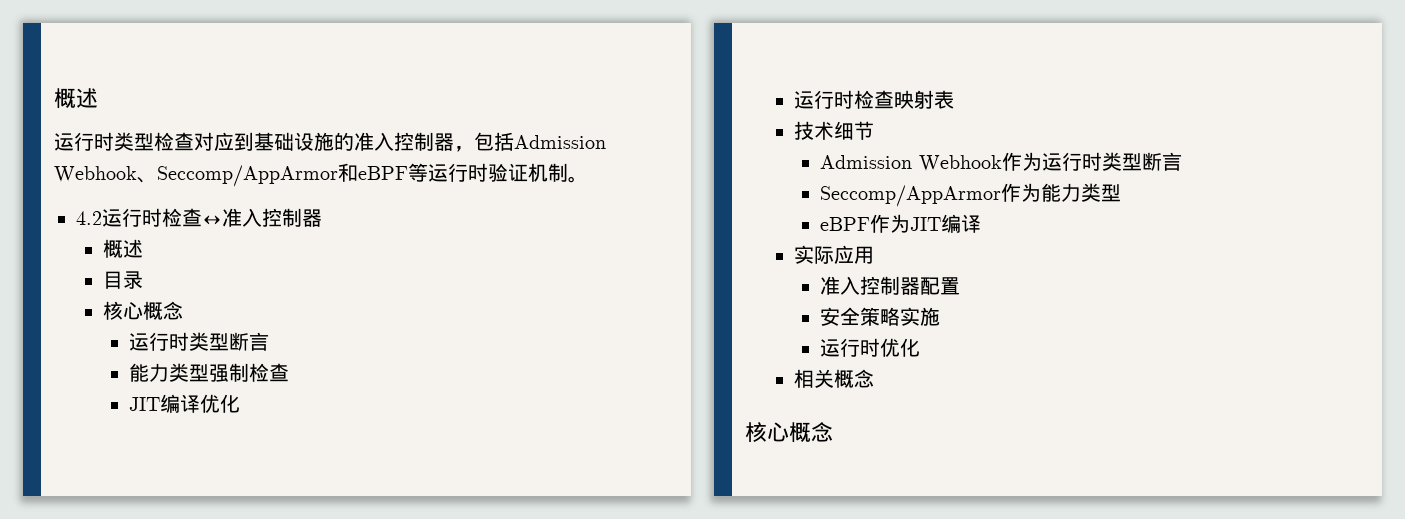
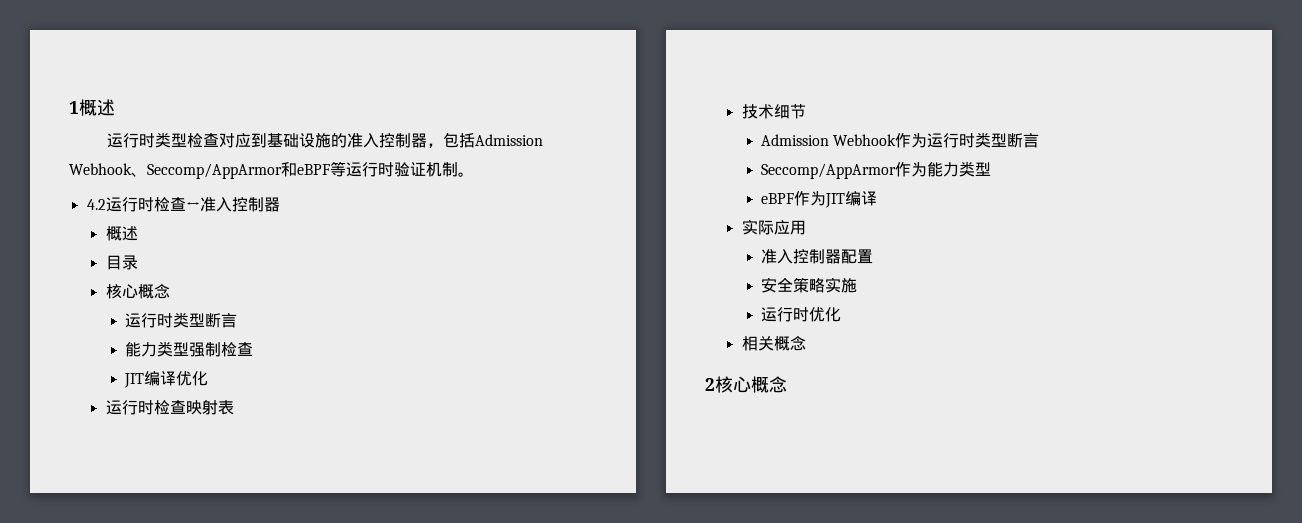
(54, 98) none -> [69,101,79,114] 1
(874, 378) none -> [705,378,715,391] 2

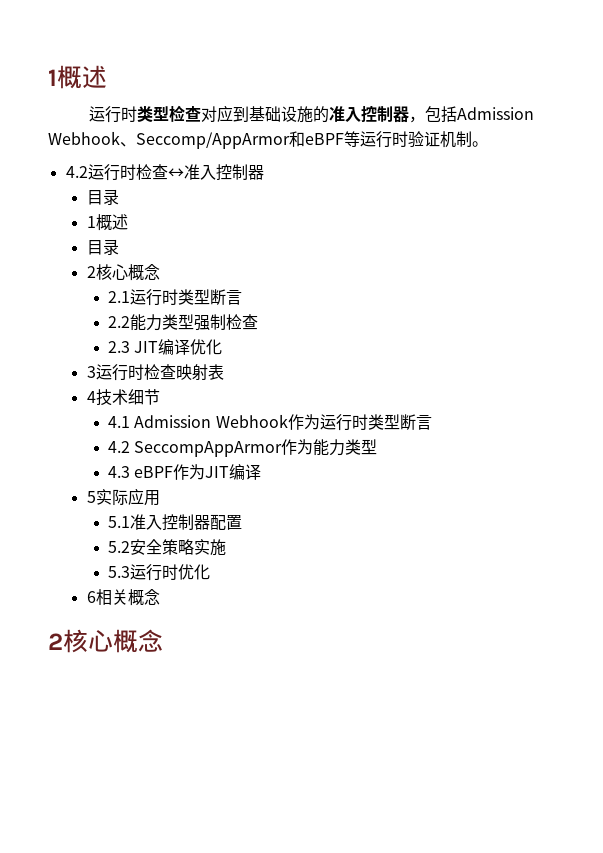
(280, 204) none -> [86,189,119,205] [86,216,96,228] 目录 // 1
(138, 262) none -> [86,266,96,278] 2
[125,312,238,328] 运行时类型断言 // -> [107,289,242,306] [107,316,130,328] 2.1运行时类型断言 // 2.2
(254, 349) none -> [107,341,130,353] 2.3
(209, 378) none -> [86,366,96,378] 3
(234, 407) none -> [86,391,96,403] 4
(806, 111) none -> [107,416,130,428] 4.1
[761,163,897,179] Seccomp/AppArmor -> [107,441,283,457] 4.2 SeccompAppArmor
(992, 169) none -> [107,466,130,478] 4.3
(878, 198) none -> [86,491,96,503] 5
(806, 227) none -> [107,516,130,528] 5.1
(874, 256) none -> [107,541,130,553] 5.2
(858, 285) none -> [107,566,130,578] 5.3
(842, 314) none -> [86,591,96,603] 6

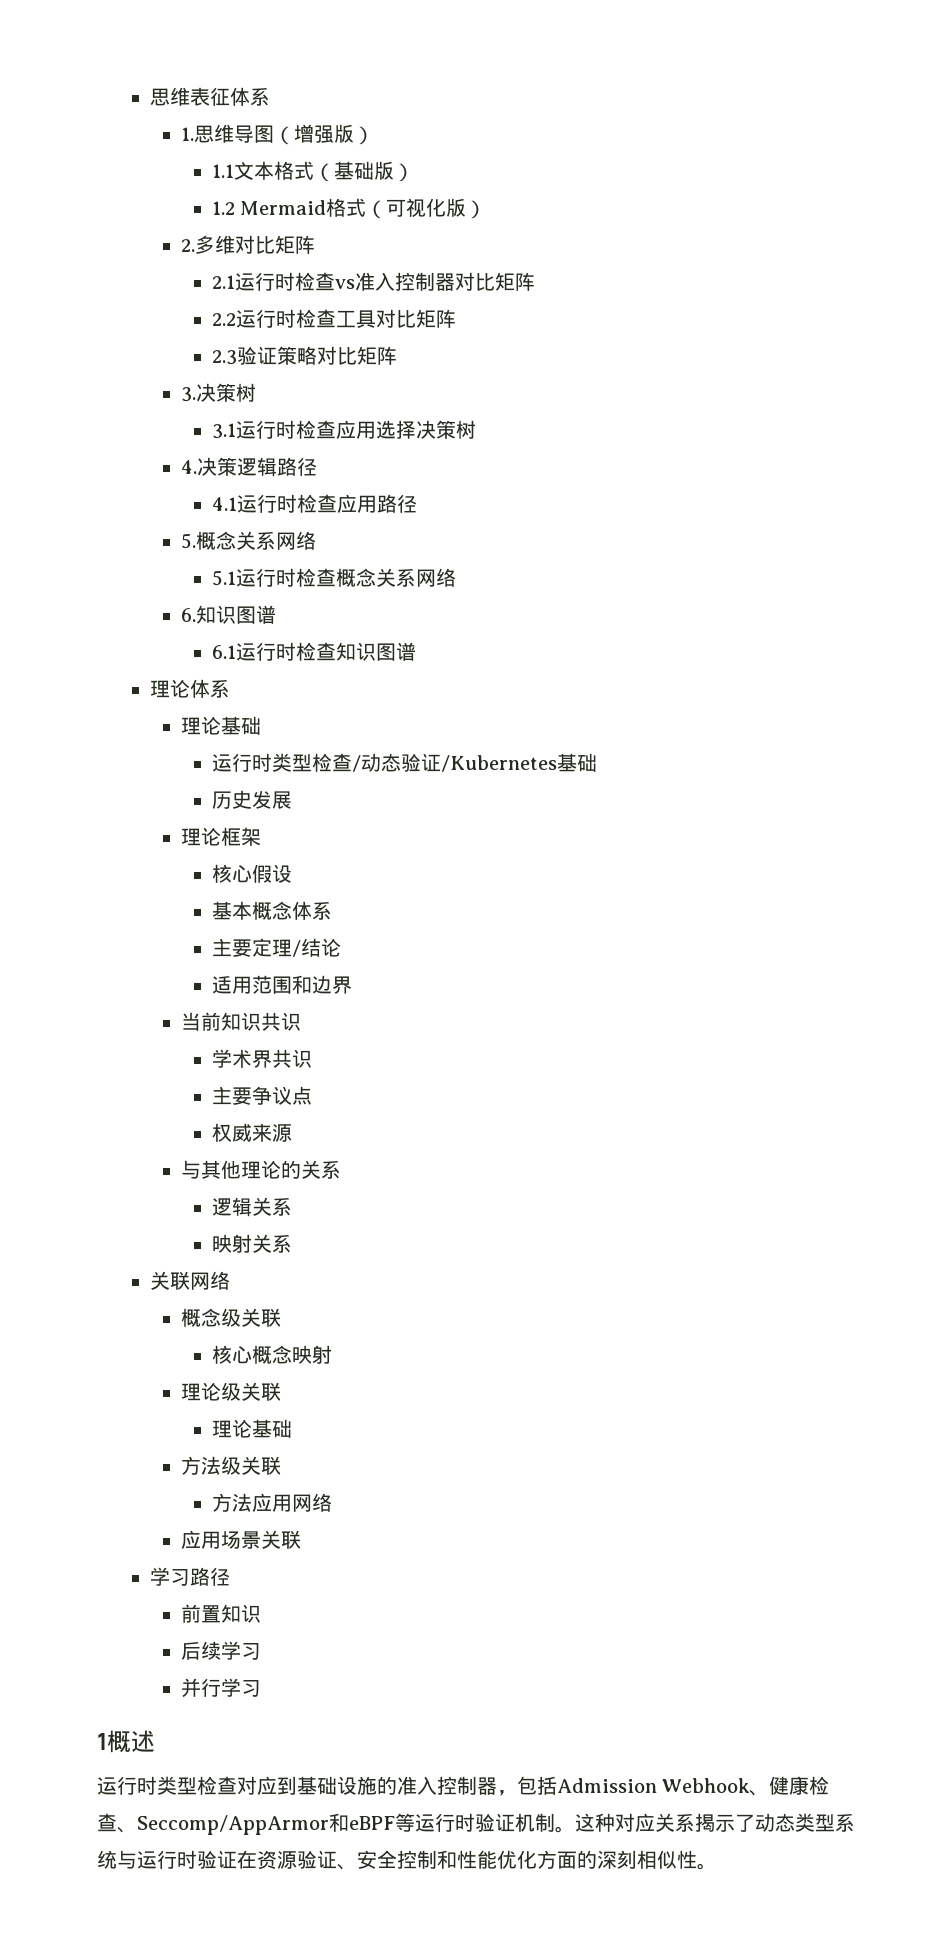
(48, 77) none -> [149,87,270,106] [180,124,374,145] [211,161,414,182] [211,198,487,219] [180,235,315,254] [211,272,535,291] [211,309,456,328] [211,346,397,365] [180,383,256,402] [211,420,476,439] [180,457,317,477] [211,494,417,513] [180,531,316,550] [211,568,456,587] [180,605,276,624] [211,642,416,661] [149,679,230,698] [180,716,261,735] [211,753,597,772] [211,790,292,809] [180,827,261,846] [211,864,292,883] [211,901,332,920] [211,938,341,957] [211,975,352,994] [180,1012,301,1031] [211,1049,312,1068] [211,1086,312,1105] [211,1123,292,1142] [180,1160,341,1179] [211,1197,292,1217] [211,1234,292,1253] [149,1271,230,1290] [180,1308,281,1327] [211,1345,332,1364] [180,1382,281,1401] [211,1419,292,1438] [180,1456,281,1475] [211,1493,332,1512] [180,1530,301,1549] [149,1567,230,1586] [180,1604,261,1623] [180,1641,261,1660] [180,1678,261,1698] 思维表征体系 // 1.思维导图（增强版） // 1.1文本格式（基础版） // 1.2 Mermaid格式（可视化版） // 2.多维对比矩阵 // 2.1运行时检查vs准入控制器对比矩阵 // 2.2运行时检查工具对比矩阵 // 2.3验证策略对比矩阵 // 3.决策树 // 3.1运行时检查应用选择决策树 // 4.决策逻辑路径 // 4.1运行时检查应用路径 // 5.概念关系网络 // 5.1运行时检查概念关系网络 // 6.知识图谱 // 6.1运行时检查知识图谱 // 理论体系 // 理论基础 // 运行时类型检查/动态验证/Kubernetes基础 // 历史发展 // 理论框架 // 核心假设 // 基本概念体系 // 主要定理/结论 // 适用范围和边界 // 当前知识共识 // 学术界共识 // 主要争议点 // 权威来源 // 与其他理论的关系 // 逻辑关系 // 映射关系 // 关联网络 // 概念级关联 // 核心概念映射 // 理论级关联 // 理论基础 // 方法级关联 // 方法应用网络 // 应用场景关联 // 学习路径 // 前置知识 // 后续学习 // 并行学习 //
(136, 144) none -> [769,1776,830,1795] [97,1813,137,1833] 健康检查、
[65,164,264,181] [86,189,119,205] [86,214,128,231] [86,239,119,255] [86,264,160,281] [107,289,242,306] [107,314,258,331] [107,339,223,355] [86,364,224,381] [86,389,160,406] [107,414,432,431] [107,439,378,457] [107,464,262,480] [86,488,160,506] [107,514,242,531] [107,539,226,556] [107,564,210,581] [86,589,160,606] [48,629,163,653] // 4.2运行时检查↔准入控制器 // 目录 // 1概述 // 目录 // 2核心概念 // 2.1运行时类型断言 // 2.2能力类型强制检查 // 2.3 JIT编译优化 // 3运行时检查映射表 // 4技术细节 // 4.1 Admission Webhook作为运行时类型断言 // 4.2 SeccompAppArmor作为能力类型 // 4.3 eBPF作为JIT编译 // 5实际应用 // 5.1准入控制器配置 // 5.2安全策略实施 // 5.3运行时优化 // 6相关概念 // 2核心概念 -> [575,1813,855,1832] [97,1850,717,1870] 这种对应关系揭示了动态类型系统与运行时验证在资源验证、安全控制和性能优化方面的深刻相似性。

